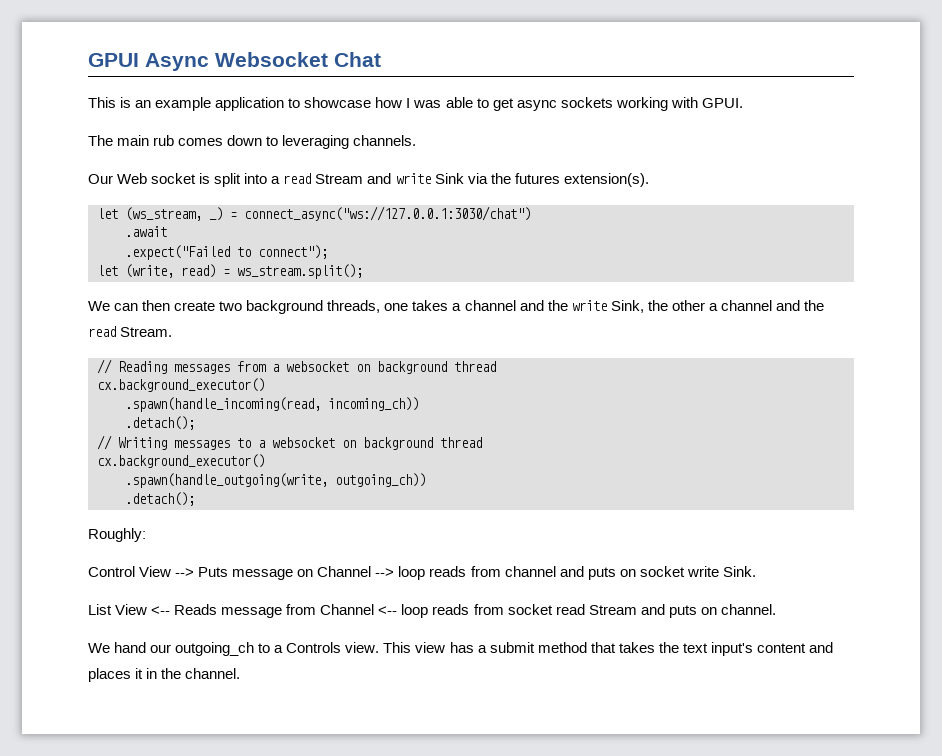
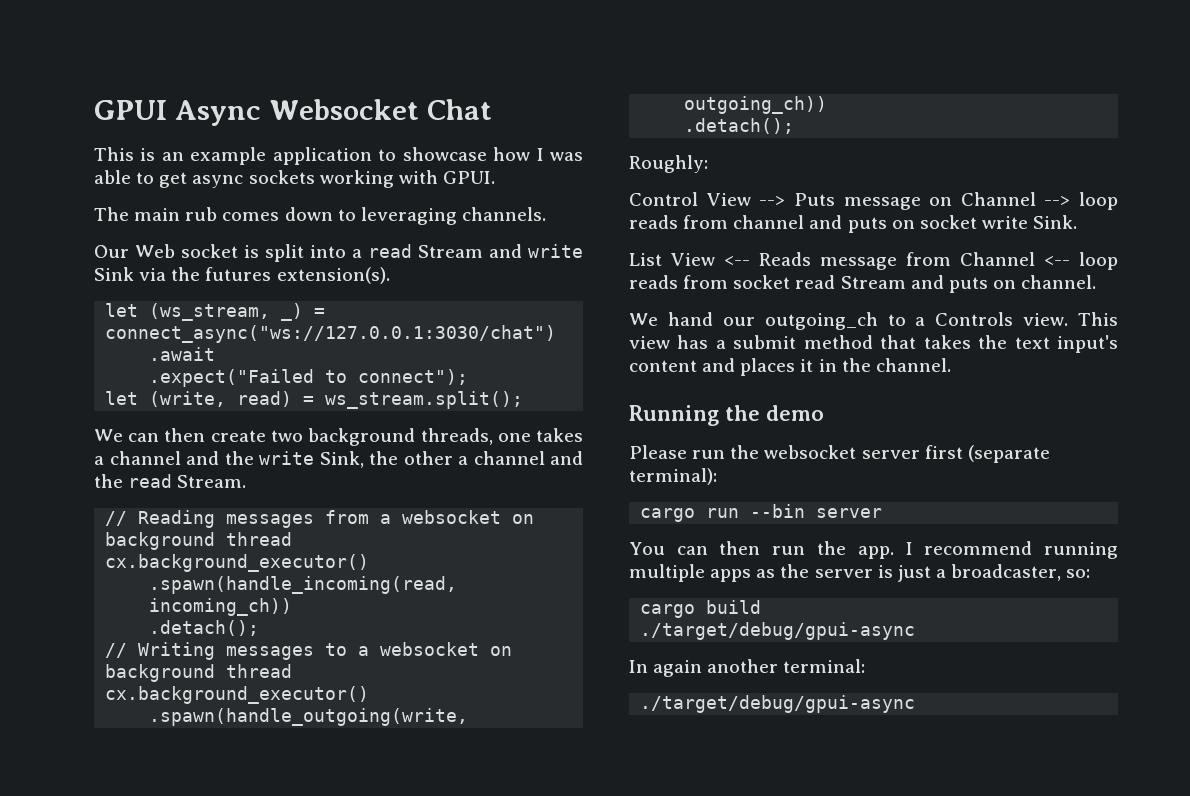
(241, 673) none -> [629,405,824,426] [629,445,1050,463] [629,468,717,485] [640,504,883,522] [629,541,1118,559] [629,564,1091,582] [640,600,762,618] [640,622,916,640] [629,659,866,677] [640,695,916,713] // Running the demo // Please run the websocket server first (separate terminal): // cargo run --bin server // You can then run the app. I recommend running multiple apps as the server is just a broadcaster, so: // cargo build // ./target/debug/gpui-async // In again another terminal: // ./target/debug/gpui-async

